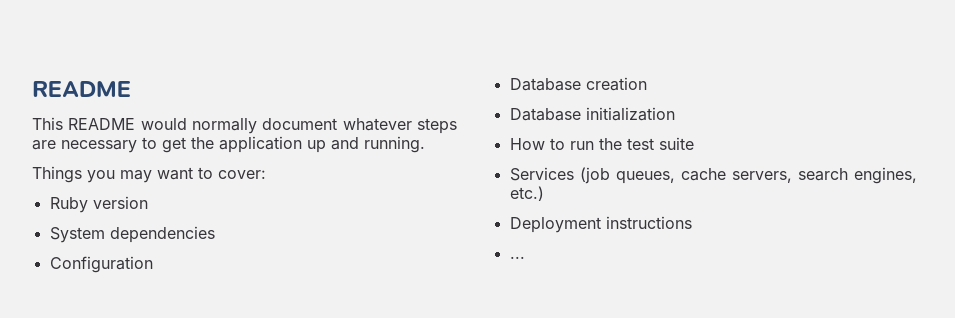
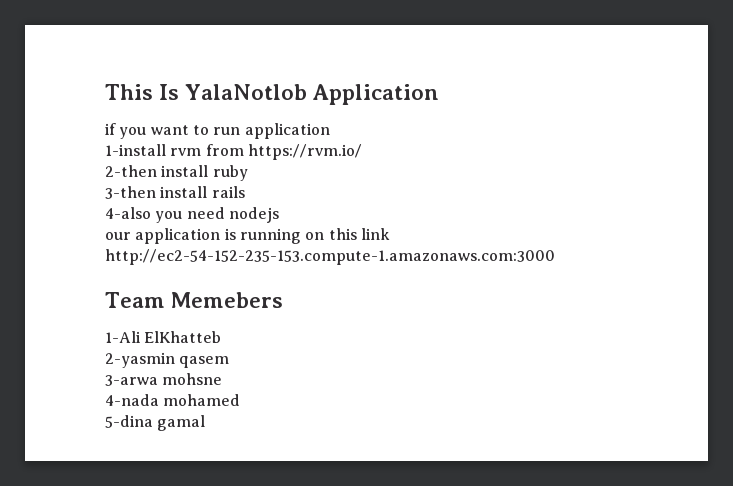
[32,81,131,97] [32,117,457,134] [32,136,425,153] [32,166,266,183] [49,196,148,213] [49,226,215,243] [49,256,153,273] [509,77,647,91] [509,107,675,121] [509,137,694,150] [509,167,917,184] [509,186,544,201] [509,216,692,233] [509,256,525,259] README // This README would normally document whatever steps are necessary to get the application up and running. // Things you may want to cover: // Ruby version // System dependencies // Configuration // Database creation // Database initialization // How to run the test suite // Services (job queues, cache servers, search engines, etc.) // Deployment instructions // ... -> [105,84,440,105] [105,123,330,139] [105,144,362,160] [105,165,248,181] [105,186,245,199] [105,207,279,223] [105,228,390,244] [105,249,555,265] [105,292,284,308] [105,331,222,343] [105,352,230,368] [105,373,223,386] [105,394,241,406] [105,415,206,431] This Is YalaNotlob Application // if you want to run application // 1-install rvm from https://rvm.io/ // 2-then install ruby // 3-then install rails // 4-also you need nodejs // our application is running on this link http://ec2-54-152-235-153.compute-1.amazonaws.com:3000 // Team Memebers // 1-Ali ElKhatteb // 2-yasmin qasem // 3-arwa mohsne // 4-nada mohamed // 5-dina gamal

